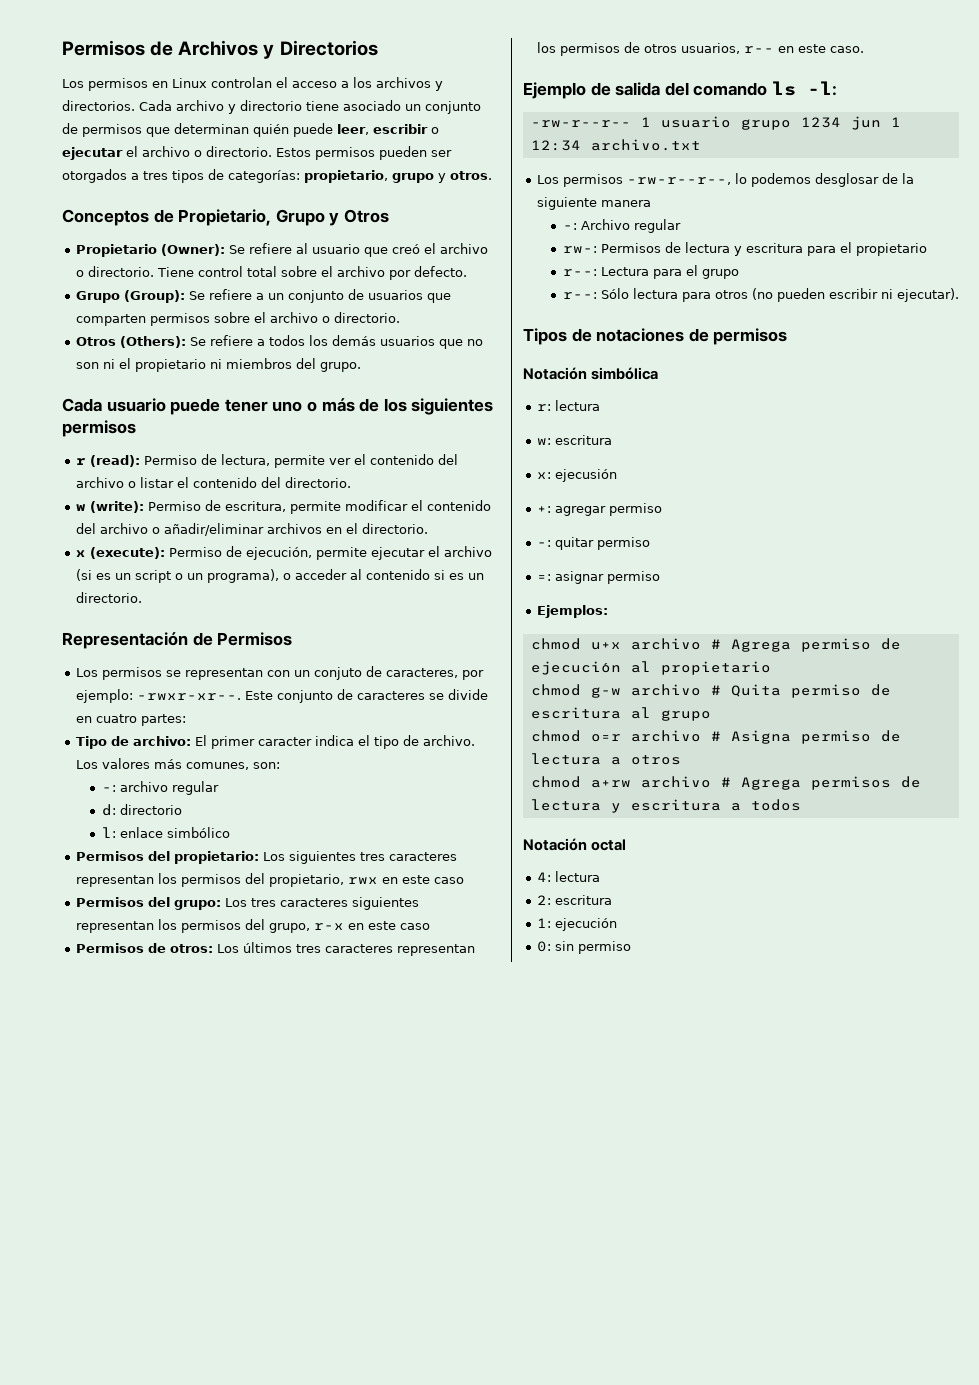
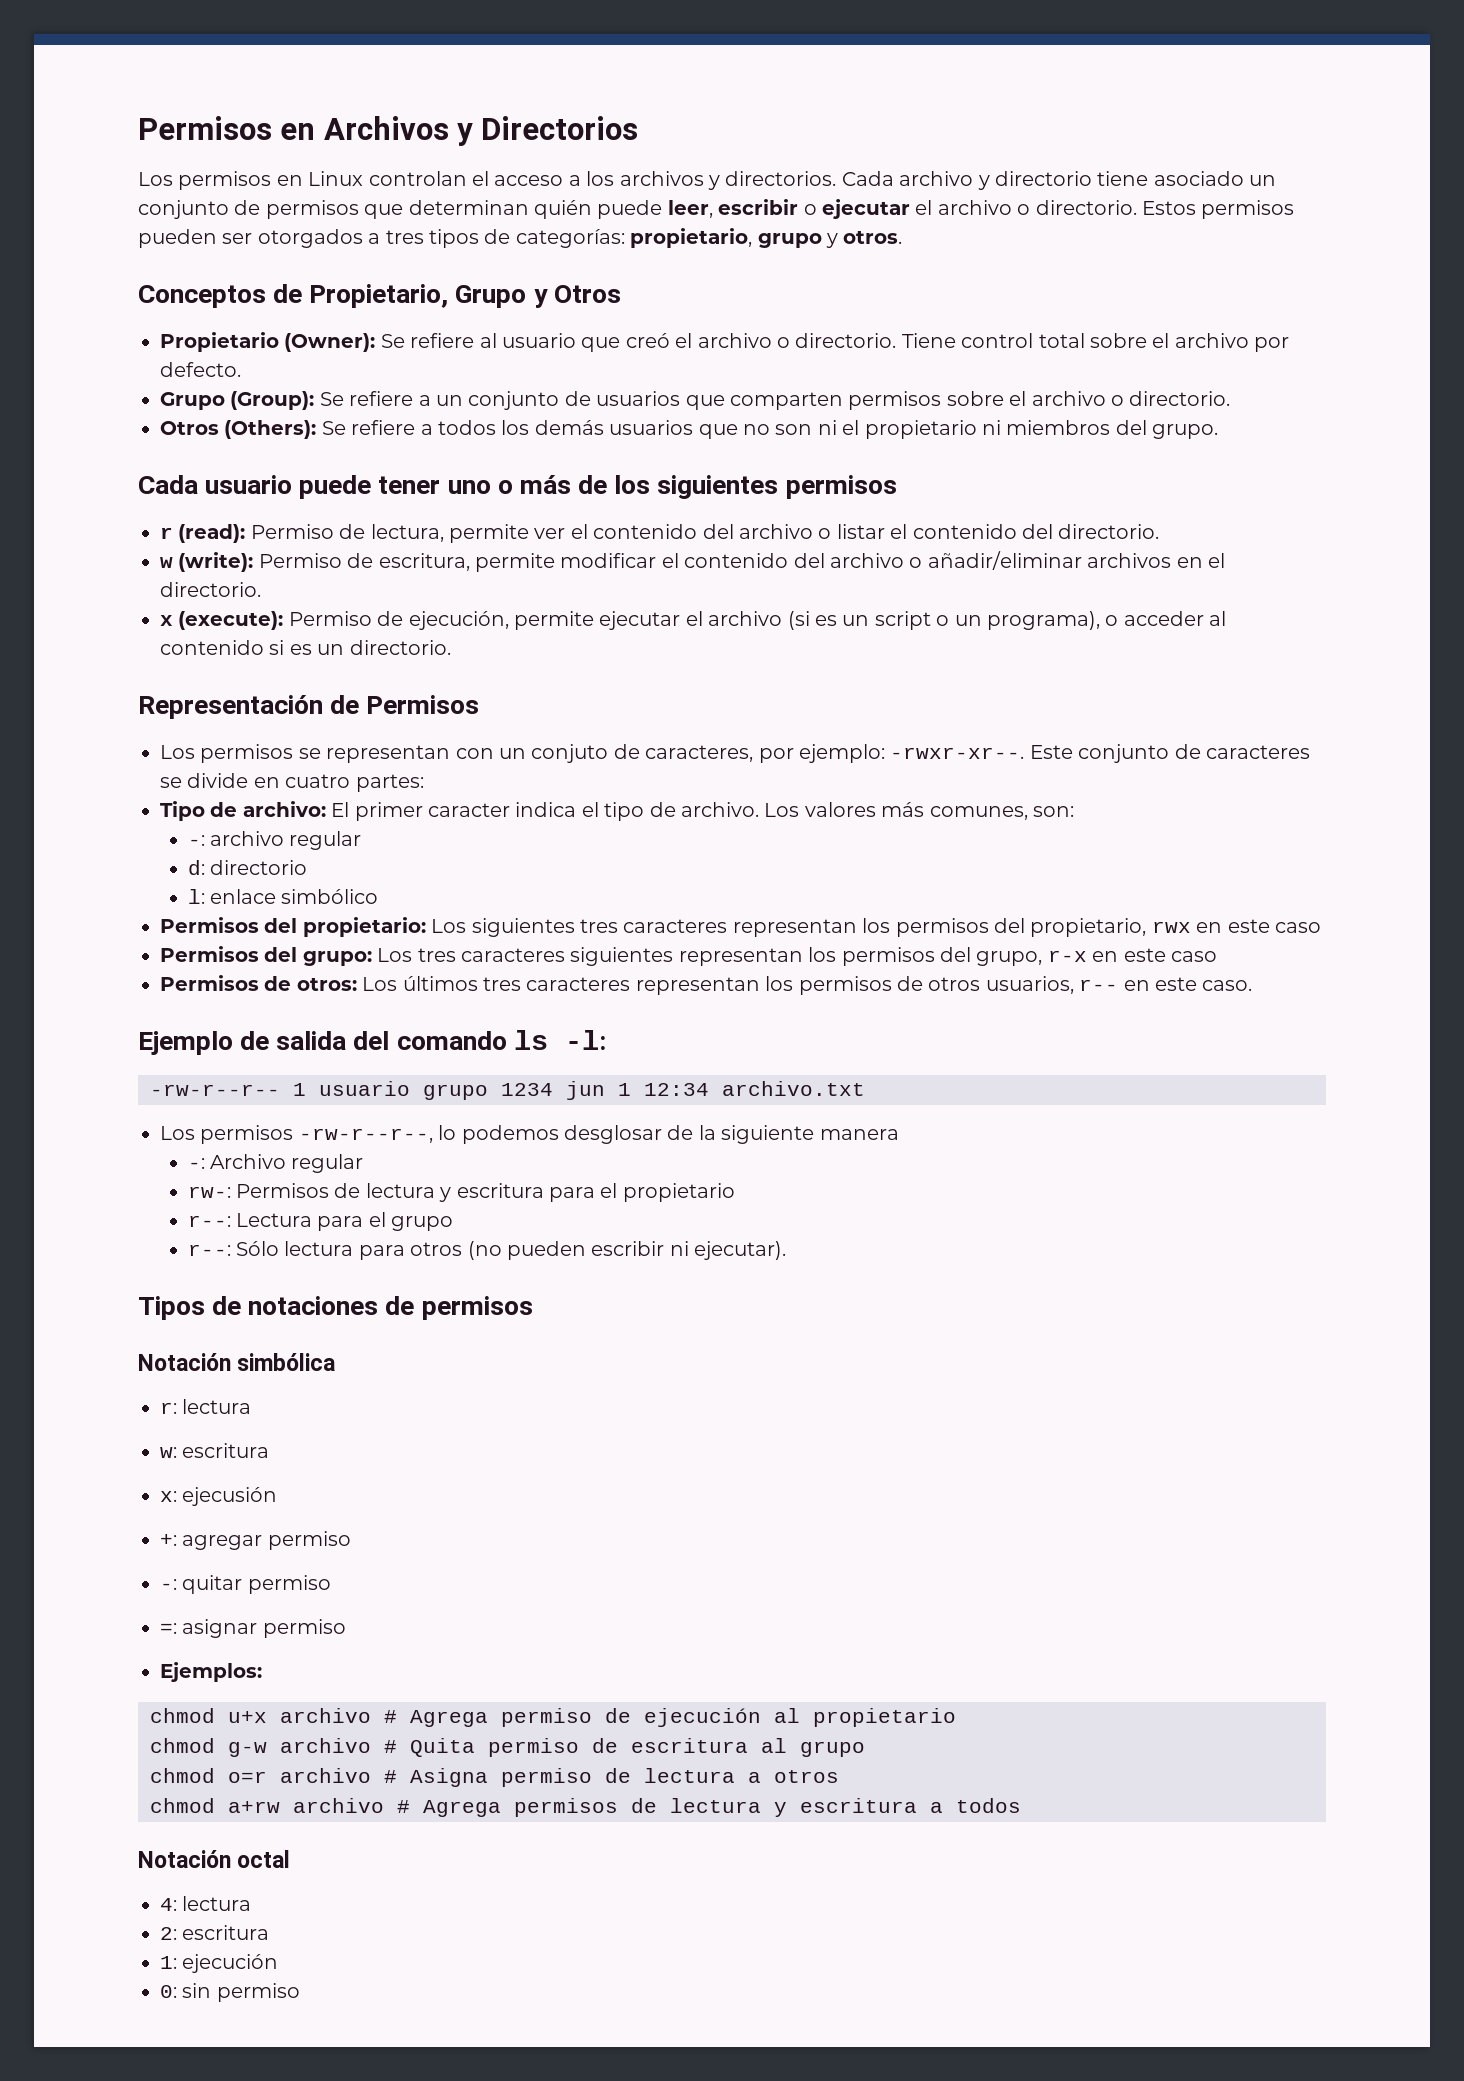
[62,40,174,56] Permisos de -> [138,116,316,140] Permisos en

